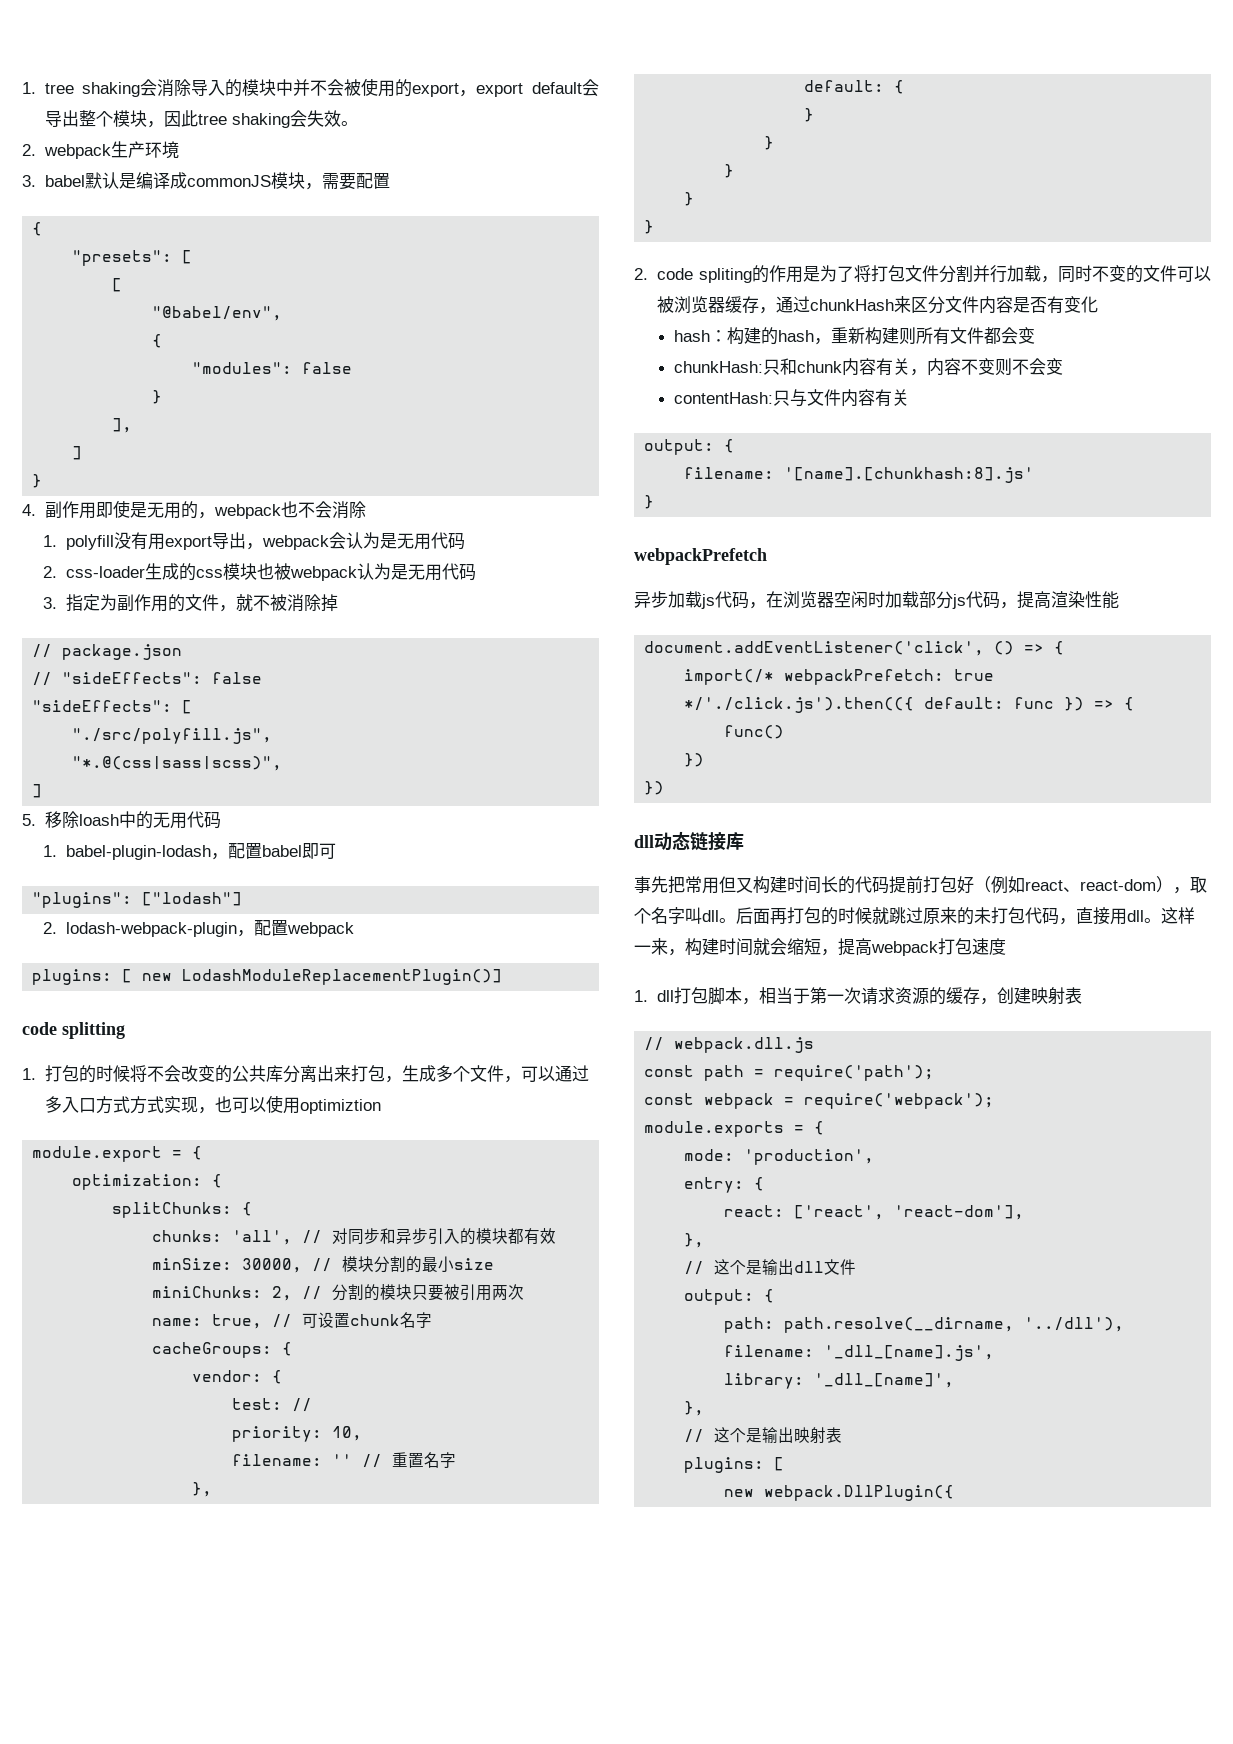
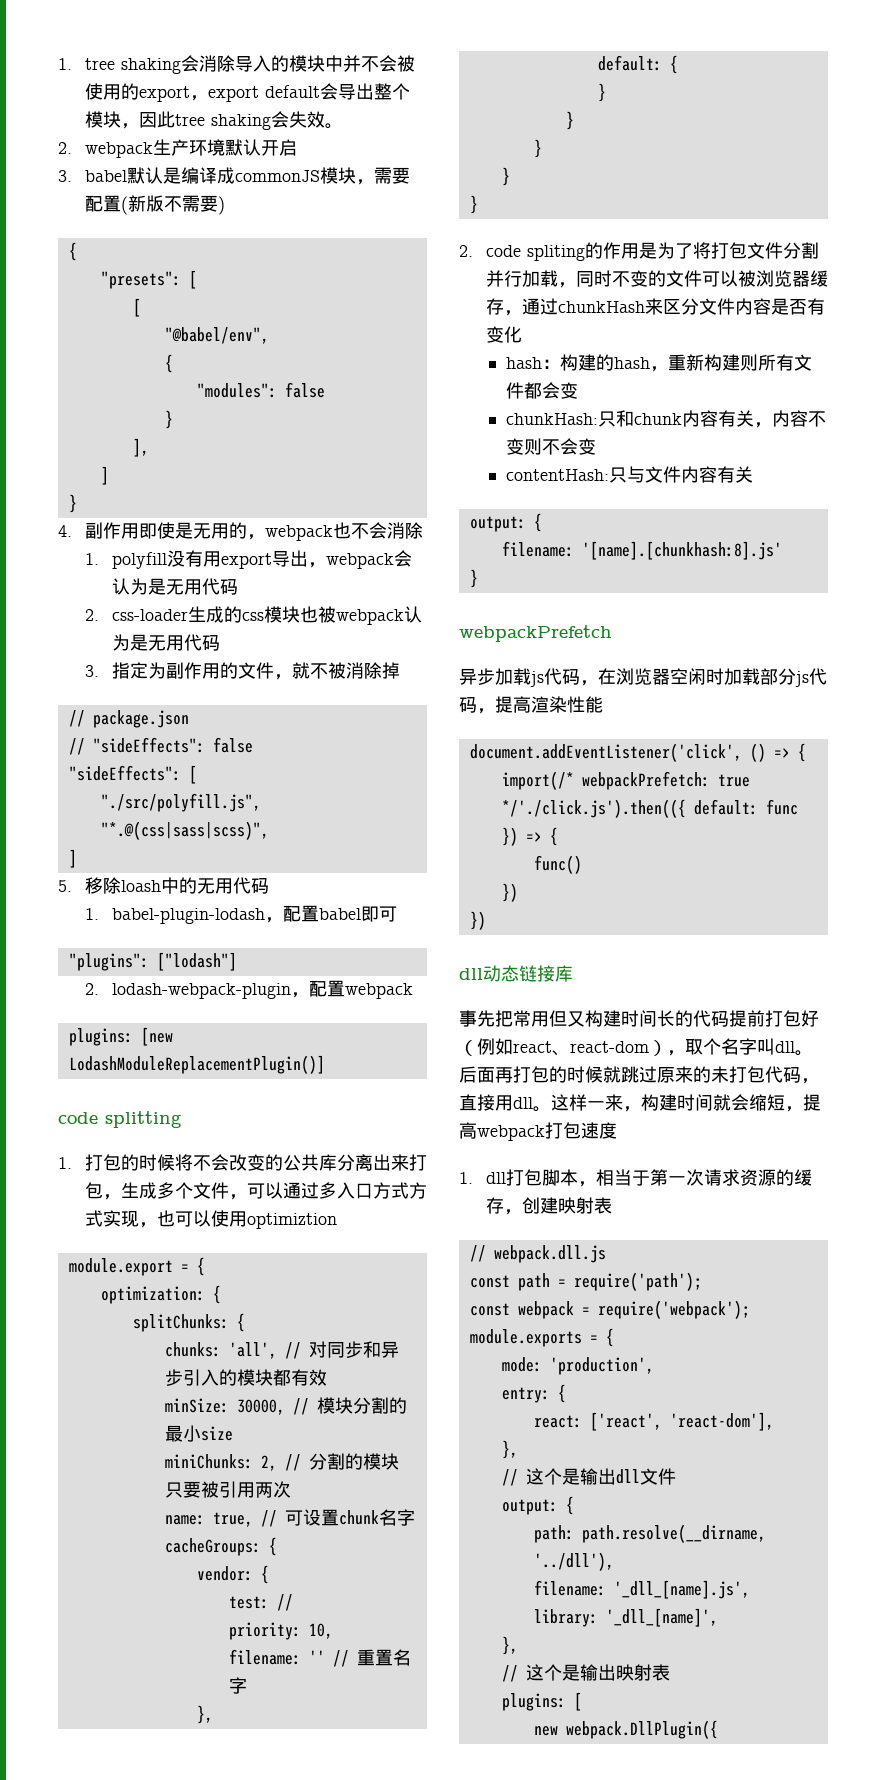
(179, 150) none -> [224,139,297,156] 默认开启
(390, 181) none -> [120,195,225,215] (新版不需要)
[122,969,173,983] [ new -> [140,1027,173,1046] [new

